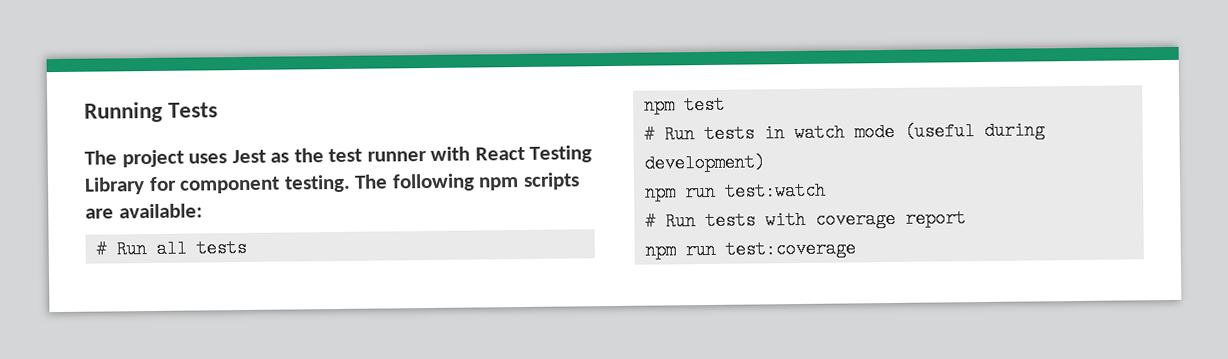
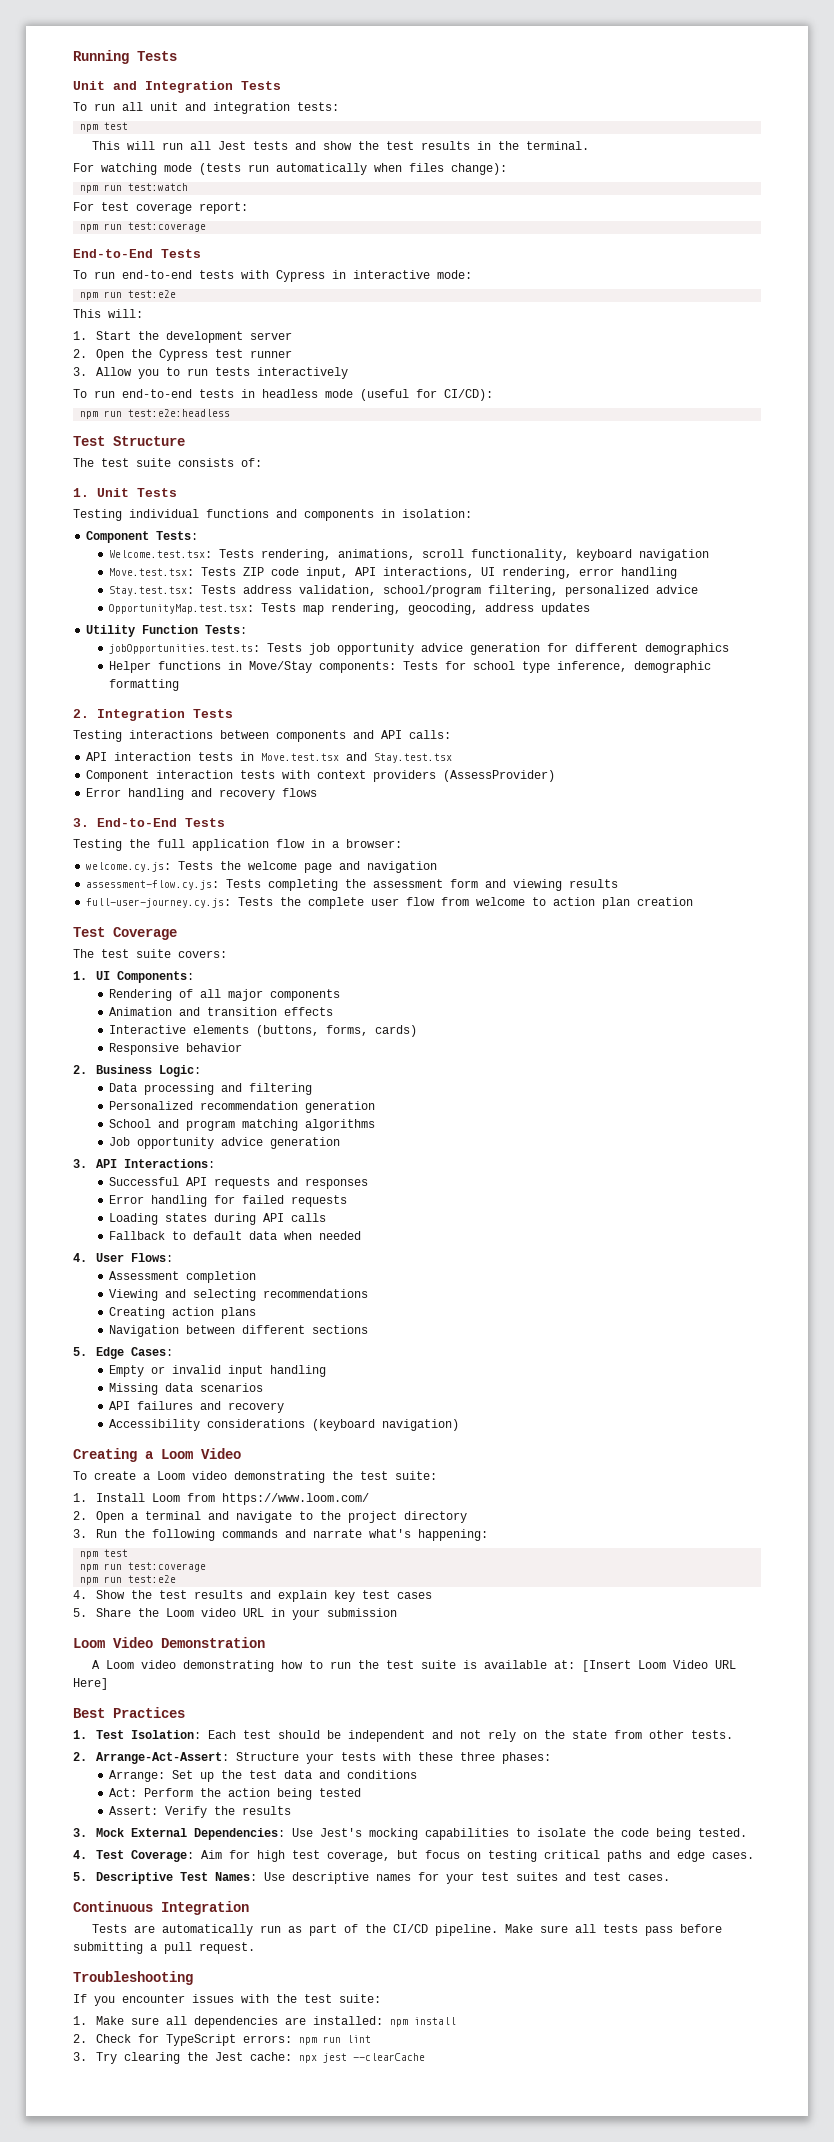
[84,145,593,168] [84,172,580,195] [85,203,203,219] [96,238,248,259] [644,95,726,115] [644,121,1046,144] [644,153,766,173] [645,181,827,202] [645,209,967,231] [645,239,857,260] The project uses Jest as the test runner with React Testing Library for component testing. The following npm scripts are available: // # Run all tests // npm test // # Run tests in watch mode (useful during development) // npm run test:watch // # Run tests with coverage report // npm run test:coverage -> [73,81,281,93] [73,102,339,114] [80,122,129,132] [91,141,589,150] [73,163,507,175] [80,183,189,193] [73,202,248,214] [80,222,207,232] [73,249,201,258] [73,270,472,282] [80,290,177,300] [73,309,143,318] [73,331,292,343] [73,349,292,361] [73,367,348,379] [73,389,493,401] [80,409,231,419] [73,436,185,446] [73,458,262,467] [73,488,177,497] [73,509,472,521] [86,531,199,543] [108,549,709,561] [108,567,677,579] [108,585,698,597] [108,603,590,615] [86,625,248,637] [108,643,729,655] [108,661,711,673] [108,679,179,691] [73,709,233,721] [73,730,451,742] [86,752,453,763] [86,770,556,782] [86,788,318,800] [73,818,225,827] [73,839,402,851] [86,861,438,873] [86,879,619,891] [86,897,694,909] [73,927,177,940] [73,949,227,958] [73,971,194,983] [108,989,340,1001] [108,1007,333,1016] [108,1025,417,1037] [108,1043,242,1055] [73,1065,201,1077] [108,1083,312,1095] [108,1101,375,1113] [108,1119,375,1131] [108,1137,340,1149] [73,1159,215,1168] [108,1177,368,1189] [108,1195,347,1207] [108,1213,326,1225] [108,1231,361,1240] [73,1253,173,1262] [108,1271,256,1283] [108,1289,368,1301] [108,1307,256,1319] [108,1325,368,1337] [73,1347,173,1359] [108,1365,326,1377] [108,1383,263,1395] [108,1401,284,1413] [108,1419,459,1431] [73,1448,241,1462] [73,1471,437,1483] [73,1493,369,1505] [73,1511,467,1523] [73,1529,488,1541] [80,1549,129,1559] [80,1562,207,1572] [80,1575,177,1585] [73,1590,432,1602] [73,1608,397,1620] [73,1637,265,1648] [91,1660,736,1672] [73,1678,108,1690] [73,1707,185,1718] [73,1730,733,1742] [73,1752,551,1764] [108,1770,417,1782] [108,1788,361,1800] [108,1806,291,1818] [73,1828,747,1840] [73,1850,754,1862] [73,1872,670,1884] [73,1901,249,1915] [91,1924,722,1936] [73,1942,255,1954] [73,1971,193,1985] [73,1994,381,2006] [73,2016,456,2028] [73,2034,371,2046] [73,2052,425,2064] Unit and Integration Tests // To run all unit and integration tests: // npm test // This will run all Jest tests and show the test results in the terminal. // For watching mode (tests run automatically when files change): // npm run test:watch // For test coverage report: // npm run test:coverage // End-to-End Tests // To run end-to-end tests with Cypress in interactive mode: // npm run test:e2e // This will: // 1. Start the development server // 2. Open the Cypress test runner // 3. Allow you to run tests interactively // To run end-to-end tests in headless mode (useful for CI/CD): // npm run test:e2e:headless // Test Structure // The test suite consists of: // 1. Unit Tests // Testing individual functions and components in isolation: // Component Tests: // Welcome.test.tsx: Tests rendering, animations, scroll functionality, keyboard navigation // Move.test.tsx: Tests ZIP code input, API interactions, UI rendering, error handling // Stay.test.tsx: Tests address validation, school/program filtering, personalized advice // OpportunityMap.test.tsx: Tests map rendering, geocoding, address updates // Utility Function Tests: // jobOpportunities.test.ts: Tests job opportunity advice generation for different demographics // Helper functions in Move/Stay components: Tests for school type inference, demographic formatting // 2. Integration Tests // Testing interactions between components and API calls: // API interaction tests in Move.test.tsx and Stay.test.tsx // Component interaction tests with context providers (AssessProvider) // Error handling and recovery flows // 3. End-to-End Tests // Testing the full application flow in a browser: // welcome.cy.js: Tests the welcome page and navigation // assessment-flow.cy.js: Tests completing the assessment form and viewing results // full-user-journey.cy.js: Tests the complete user flow from welcome to action plan creation // Test Coverage // The test suite covers: // 1. UI Components: // Rendering of all major components // Animation and transition effects // Interactive elements (buttons, forms, cards) // Responsive behavior // 2. Business Logic: // Data processing and filtering // Personalized recommendation generation // School and program matching algorithms // Job opportunity advice generation // 3. API Interactions: // Successful API requests and responses // Error handling for failed requests // Loading states during API calls // Fallback to default data when needed // 4. User Flows: // Assessment completion // Viewing and selecting recommendations // Creating action plans // Navigation between different sections // 5. Edge Cases: // Empty or invalid input handling // Missing data scenarios // API failures and recovery // Accessibility considerations (keyboard navigation) // Creating a Loom Video // To create a Loom video demonstrating the test suite: // 1. Install Loom from https://www.loom.com/ // 2. Open a terminal and navigate to the project directory // 3. Run the following commands and narrate what's happening: // npm test // npm run test:coverage // npm run test:e2e // 4. Show the test results and explain key test cases // 5. Share the Loom video URL in your submission // Loom Video Demonstration // A Loom video demonstrating how to run the test suite is available at: [Insert Loom Video URL Here] // Best Practices // 1. Test Isolation: Each test should be independent and not rely on the state from other tests. // 2. Arrange-Act-Assert: Structure your tests with these three phases: // Arrange: Set up the test data and conditions // Act: Perform the action being tested // Assert: Verify the results // 3. Mock External Dependencies: Use Jest's mocking capabilities to isolate the code being tested. // 4. Test Coverage: Aim for high test coverage, but focus on testing critical paths and edge cases. // 5. Descriptive Test Names: Use descriptive names for your test suites and test cases. // Continuous Integration // Tests are automatically run as part of the CI/CD pipeline. Make sure all tests pass before submitting a pull request. // Troubleshooting // If you encounter issues with the test suite: // 1. Make sure all dependencies are installed: npm install // 2. Check for TypeScript errors: npm run lint // 3. Try clearing the Jest cache: npx jest --clearCache

